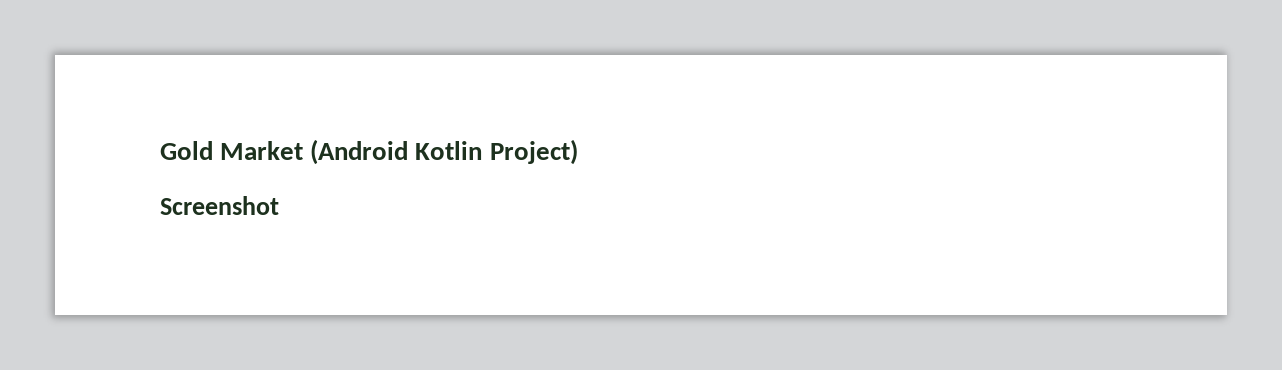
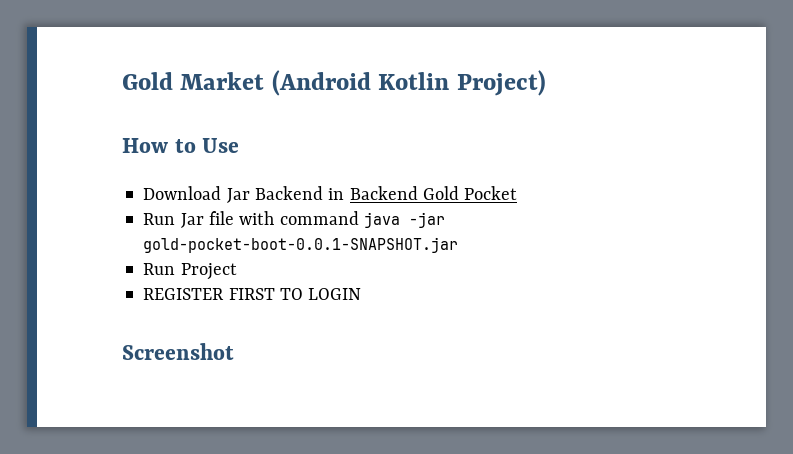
(578, 152) none -> [122,138,240,153] [143,186,518,203] [143,211,445,228] [143,237,459,253] [143,263,237,280] [143,288,362,300] // How to Use // Download Jar Backend in Backend Gold Pocket // Run Jar file with command java -jar gold-pocket-boot-0.0.1-SNAPSHOT.jar // Run Project // REGISTER FIRST TO LOGIN

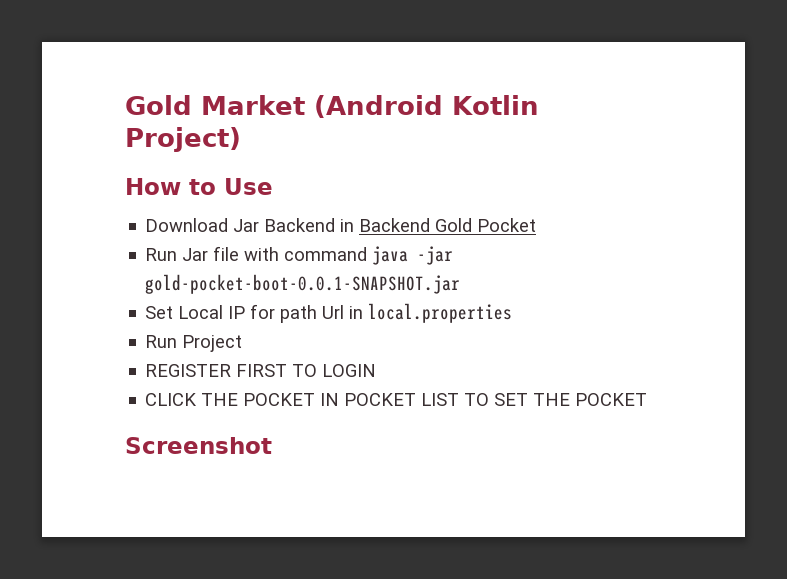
(459, 245) none -> [145,303,513,323] // Set Local IP for path Url in local.properties
(362, 294) none -> [145,393,648,406] // CLICK THE POCKET IN POCKET LIST TO SET THE POCKET

